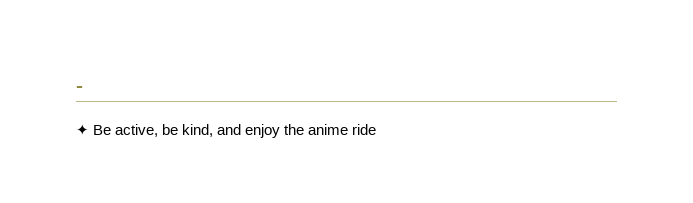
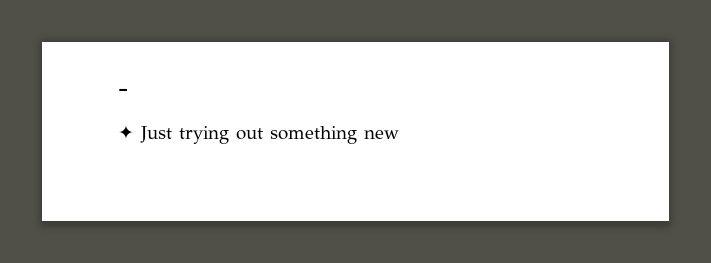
[93,124,377,138] Be active, be kind, and enjoy the anime ride -> [140,126,399,144] Just trying out something new

